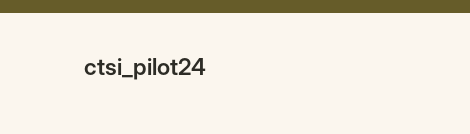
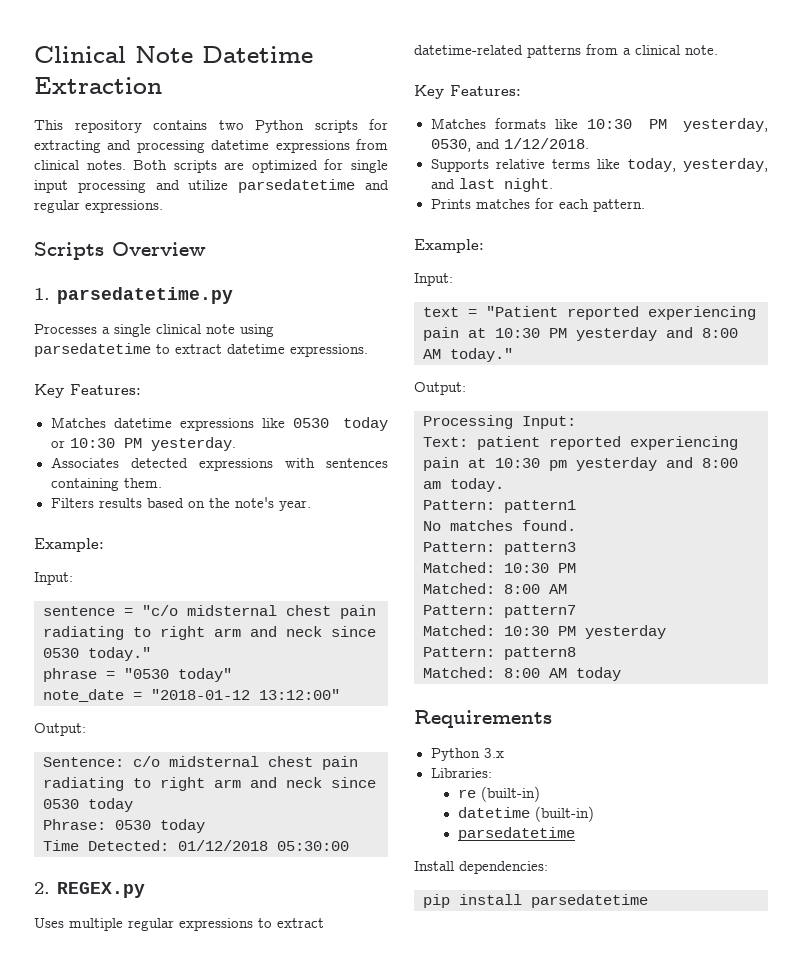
[84,58,206,80] ctsi_pilot24 -> [34,46,313,63] [34,77,162,94] [34,119,388,133] [34,139,388,153] [34,159,388,173] [34,179,390,193] [34,200,163,213] [34,242,206,260] [34,287,233,304] [34,324,274,337] [34,343,368,357] [34,384,141,398] [50,417,388,431] [50,437,236,451] [50,457,388,471] [50,478,162,491] [50,497,311,511] [34,538,104,552] [34,572,73,585] [43,605,376,619] [43,626,376,640] [43,647,151,661] [43,668,232,682] [43,689,340,702] [34,723,86,736] [43,756,358,770] [43,777,376,791] [43,798,133,812] [43,819,205,833] [43,840,349,851] [34,882,145,898] [34,918,324,931] [414,44,718,58] [414,85,521,99] [430,118,768,132] [430,138,589,152] [430,158,768,172] [430,178,553,192] [430,198,645,212] [414,239,484,253] [414,273,453,286] [423,306,756,320] [423,327,738,341] [423,348,513,362] [414,382,466,395] [423,415,576,429] [423,436,738,450] [423,457,738,471] [423,478,504,492] [423,500,576,513] [423,520,576,531] [423,542,576,555] [423,562,576,573] [423,583,567,594] [423,605,576,618] [423,625,666,639] [423,647,576,660] [423,667,621,681] [414,710,552,728] [430,748,504,761] [430,768,492,778] [457,786,540,802] [457,806,594,822] [457,827,575,841] [414,861,548,874] [423,894,648,908] Clinical Note Datetime Extraction // This repository contains two Python scripts for extracting and processing datetime expressions from clinical notes. Both scripts are optimized for single input processing and utilize parsedatetime and regular expressions. // Scripts Overview // 1. parsedatetime.py // Processes a single clinical note using parsedatetime to extract datetime expressions. // Key Features: // Matches datetime expressions like 0530 today or 10:30 PM yesterday. // Associates detected expressions with sentences containing them. // Filters results based on the note's year. // Example: // Input: // sentence = "c/o midsternal chest pain radiating to right arm and neck since 0530 today." // phrase = "0530 today" // note_date = "2018-01-12 13:12:00" // Output: // Sentence: c/o midsternal chest pain radiating to right arm and neck since 0530 today // Phrase: 0530 today // Time Detected: 01/12/2018 05:30:00 // 2. REGEX.py // Uses multiple regular expressions to extract datetime-related patterns from a clinical note. // Key Features: // Matches formats like 10:30 PM yesterday, 0530, and 1/12/2018. // Supports relative terms like today, yesterday, and last night. // Prints matches for each pattern. // Example: // Input: // text = "Patient reported experiencing pain at 10:30 PM yesterday and 8:00 AM today." // Output: // Processing Input: // Text: patient reported experiencing pain at 10:30 pm yesterday and 8:00 am today. // Pattern: pattern1 // No matches found. // Pattern: pattern3 // Matched: 10:30 PM // Matched: 8:00 AM // Pattern: pattern7 // Matched: 10:30 PM yesterday // Pattern: pattern8 // Matched: 8:00 AM today // Requirements // Python 3.x // Libraries: // re (built-in) // datetime (built-in) // parsedatetime // Install dependencies: // pip install parsedatetime

